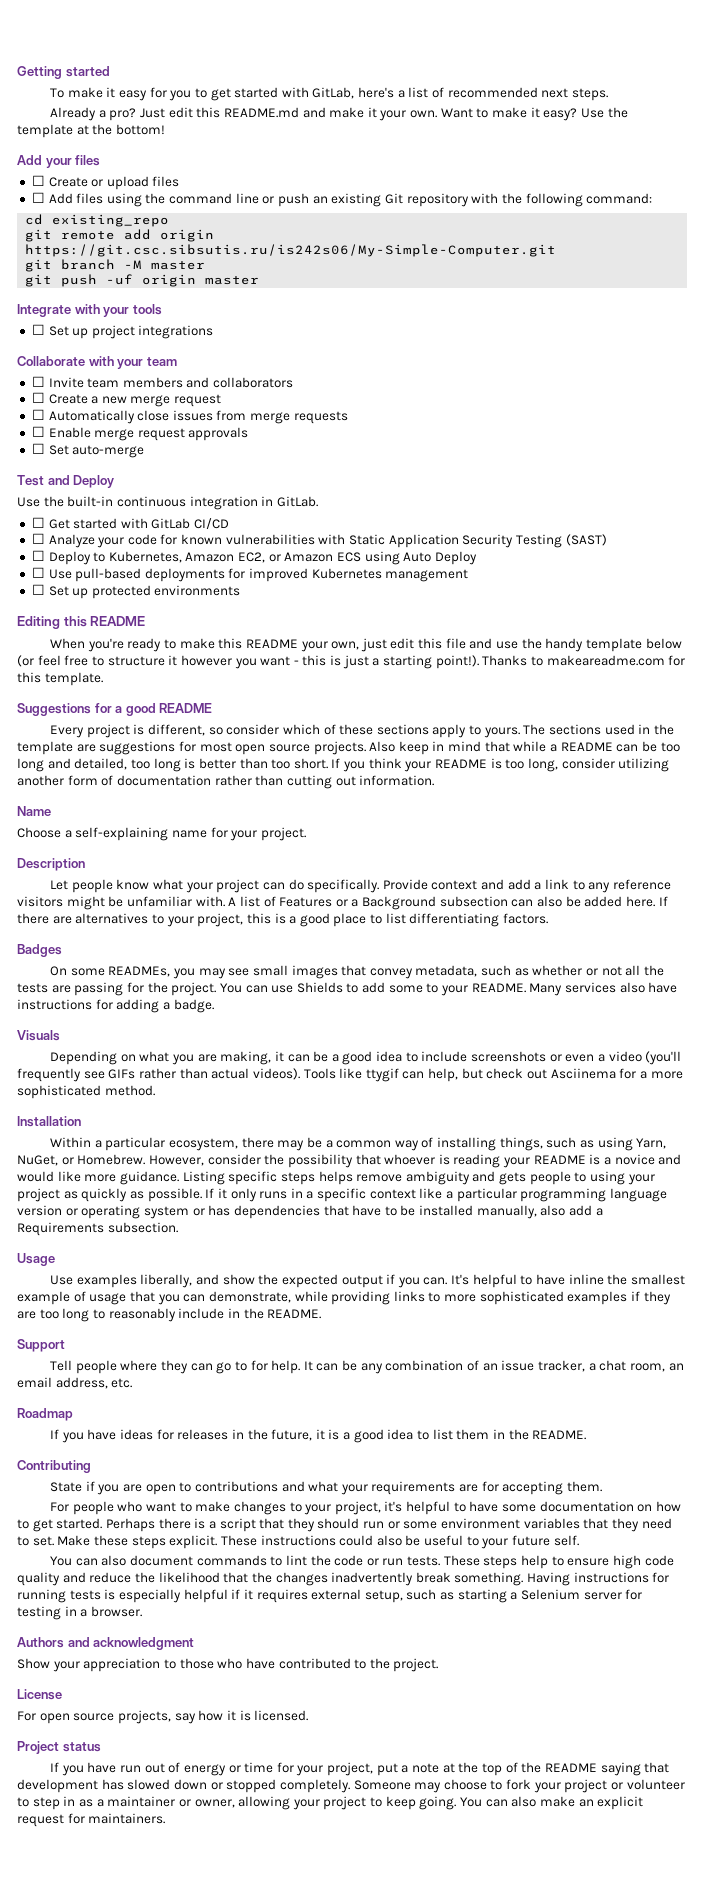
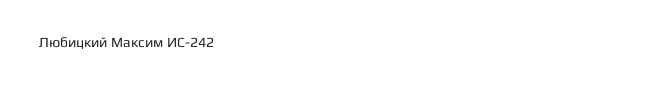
[17,66,110,79] [50,87,609,101] [50,107,628,121] [17,124,165,138] [17,155,101,168] [31,175,180,190] [31,192,653,207] [25,214,170,227] [25,229,215,242] [25,244,557,257] [25,259,206,272] [25,274,260,287] [17,304,162,317] [31,324,214,339] [17,356,177,369] [31,376,294,388] [31,392,222,407] [31,409,348,424] [31,426,249,441] [31,443,145,458] [17,475,115,488] [17,496,318,510] [31,517,230,529] [31,533,607,548] [31,550,477,565] [31,567,469,582] [31,584,241,599] [17,616,146,629] [50,638,682,652] [17,655,686,669] [17,672,103,686] [17,703,213,716] [50,724,675,738] [17,741,680,755] [17,758,670,772] [17,775,435,789] [17,806,51,816] [17,827,306,841] [17,858,85,871] [50,879,672,893] [17,896,668,910] [17,913,549,927] [17,944,62,957] [50,965,665,979] [17,982,678,996] [17,999,214,1013] [17,1030,60,1041] [50,1051,682,1065] [17,1068,683,1082] [17,1085,155,1099] [17,1116,81,1127] [50,1137,667,1151] [17,1154,682,1168] [17,1171,655,1185] [17,1188,667,1202] [17,1205,603,1219] [17,1222,178,1236] [17,1253,55,1266] [50,1274,686,1288] [17,1291,671,1305] [17,1308,322,1322] [17,1339,65,1352] [50,1360,684,1374] [17,1377,133,1389] [17,1408,73,1421] [50,1429,587,1443] [17,1460,91,1473] [50,1481,603,1495] [50,1501,682,1515] [17,1518,672,1532] [17,1535,579,1549] [50,1555,674,1569] [17,1572,670,1586] [17,1589,643,1603] [17,1606,142,1620] [17,1637,195,1650] [17,1658,439,1672] [17,1689,62,1700] [17,1710,309,1724] [17,1741,101,1754] [50,1762,670,1776] [17,1779,685,1793] [17,1796,644,1810] [17,1813,166,1827] Getting started // To make it easy for you to get started with GitLab, here's a list of recommended next steps. // Already a pro? Just edit this README.md and make it your own. Want to make it easy? Use the template at the bottom! // Add your files // ☐ Create or upload files // ☐ Add files using the command line or push an existing Git repository with the following command: // cd existing_repo // git remote add origin https://git.csc.sibsutis.ru/is242s06/My-Simple-Computer.git // git branch -M master // git push -uf origin master // Integrate with your tools // ☐ Set up project integrations // Collaborate with your team // ☐ Invite team members and collaborators // ☐ Create a new merge request // ☐ Automatically close issues from merge requests // ☐ Enable merge request approvals // ☐ Set auto-merge // Test and Deploy // Use the built-in continuous integration in GitLab. // ☐ Get started with GitLab CI/CD // ☐ Analyze your code for known vulnerabilities with Static Application Security Testing (SAST) // ☐ Deploy to Kubernetes, Amazon EC2, or Amazon ECS using Auto Deploy // ☐ Use pull-based deployments for improved Kubernetes management // ☐ Set up protected environments // Editing this README // When you're ready to make this README your own, just edit this file and use the handy template below (or feel free to structure it however you want - this is just a starting point!). Thanks to makeareadme.com for this template. // Suggestions for a good README // Every project is different, so consider which of these sections apply to yours. The sections used in the template are suggestions for most open source projects. Also keep in mind that while a README can be too long and detailed, too long is better than too short. If you think your README is too long, consider utilizing another form of documentation rather than cutting out information. // Name // Choose a self-explaining name for your project. // Description // Let people know what your project can do specifically. Provide context and add a link to any reference visitors might be unfamiliar with. A list of Features or a Background subsection can also be added here. If there are alternatives to your project, this is a good place to list differentiating factors. // Badges // On some READMEs, you may see small images that convey metadata, such as whether or not all the tests are passing for the project. You can use Shields to add some to your README. Many services also have instructions for adding a badge. // Visuals // Depending on what you are making, it can be a good idea to include screenshots or even a video (you'll frequently see GIFs rather than actual videos). Tools like ttygif can help, but check out Asciinema for a more sophisticated method. // Installation // Within a particular ecosystem, there may be a common way of installing things, such as using Yarn, NuGet, or Homebrew. However, consider the possibility that whoever is reading your README is a novice and would like more guidance. Listing specific steps helps remove ambiguity and gets people to using your project as quickly as possible. If it only runs in a specific context like a particular programming language version or operating system or has dependencies that have to be installed manually, also add a Requirements subsection. // Usage // Use examples liberally, and show the expected output if you can. It's helpful to have inline the smallest example of usage that you can demonstrate, while providing links to more sophisticated examples if they are too long to reasonably include in the README. // Support // Tell people where they can go to for help. It can be any combination of an issue tracker, a chat room, an email address, etc. // Roadmap // If you have ideas for releases in the future, it is a good idea to list them in the README. // Contributing // State if you are open to contributions and what your requirements are for accepting them. // For people who want to make changes to your project, it's helpful to have some documentation on how to get started. Perhaps there is a script that they should run or some environment variables that they need to set. Make these steps explicit. These instructions could also be useful to your future self. // You can also document commands to lint the code or run tests. These steps help to ensure high code quality and reduce the likelihood that the changes inadvertently break something. Having instructions for running tests is especially helpful if it requires external setup, such as starting a Selenium server for testing in a browser. // Authors and acknowledgment // Show your appreciation to those who have contributed to the project. // License // For open source projects, say how it is licensed. // Project status // If you have run out of energy or time for your project, put a note at the top of the README saying that development has slowed down or stopped completely. Someone may choose to fork your project or volunteer to step in as a maintainer or owner, allowing your project to keep going. You can also make an explicit request for maintainers. -> [39,37,214,49] Любицкий Максим ИС-242

